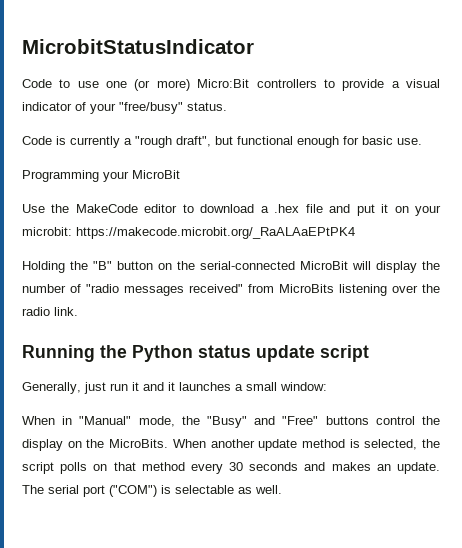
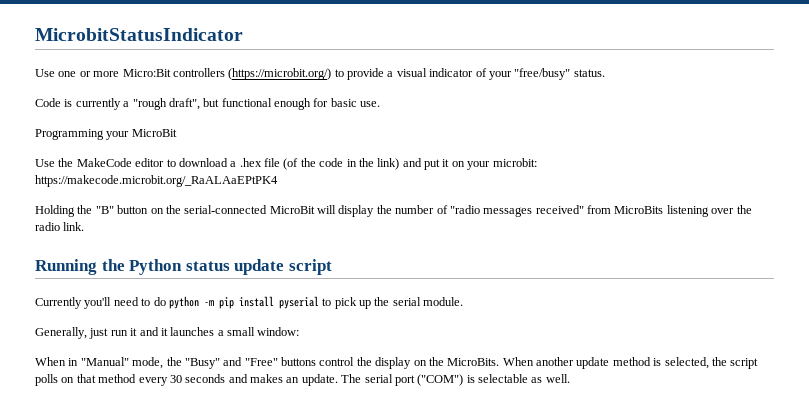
[22,79,190,91] Code to use one (or more) -> [35,69,120,77] Use one or more
(317, 83) none -> [228,68,332,80] (https://microbit.org/)
(323, 208) none -> [283,158,400,170] (of the code in the link)
(369, 353) none -> [35,296,464,309] // Currently you'll need to do python -m pip install pyserial to pick up the serial module.

